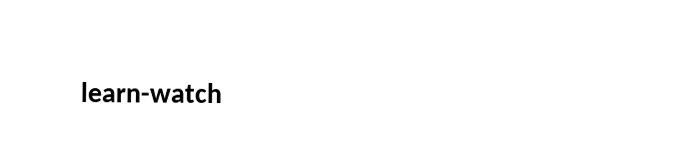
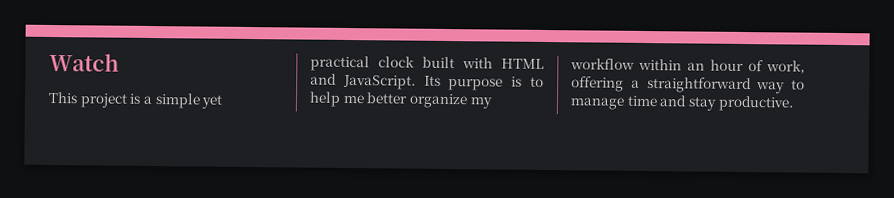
[80,81,222,104] learn-watch -> [49,52,119,72] [48,91,224,109] [310,55,544,72] [310,73,544,91] [309,91,493,109] [570,58,805,74] [571,76,805,94] [570,95,794,112] Watch // This project is a simple yet practical clock built with HTML and JavaScript. Its purpose is to help me better organize my workflow within an hour of work, offering a straightforward way to manage time and stay productive.

